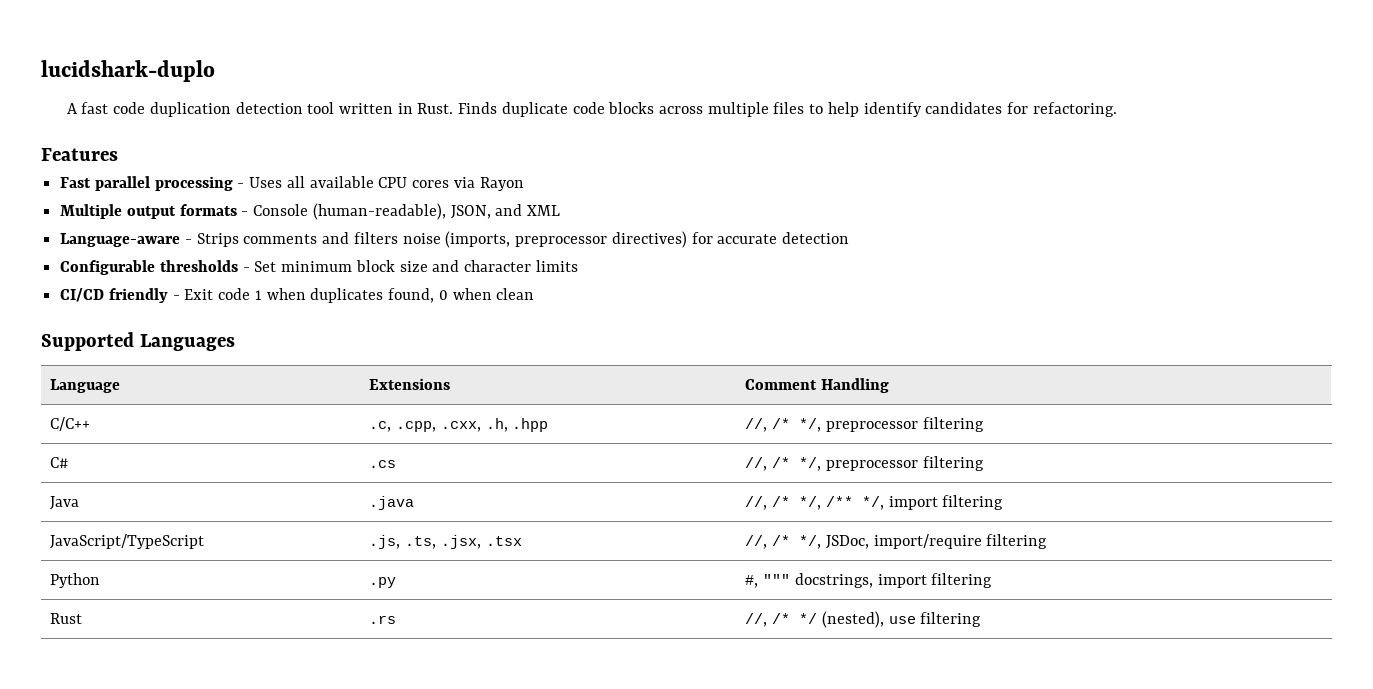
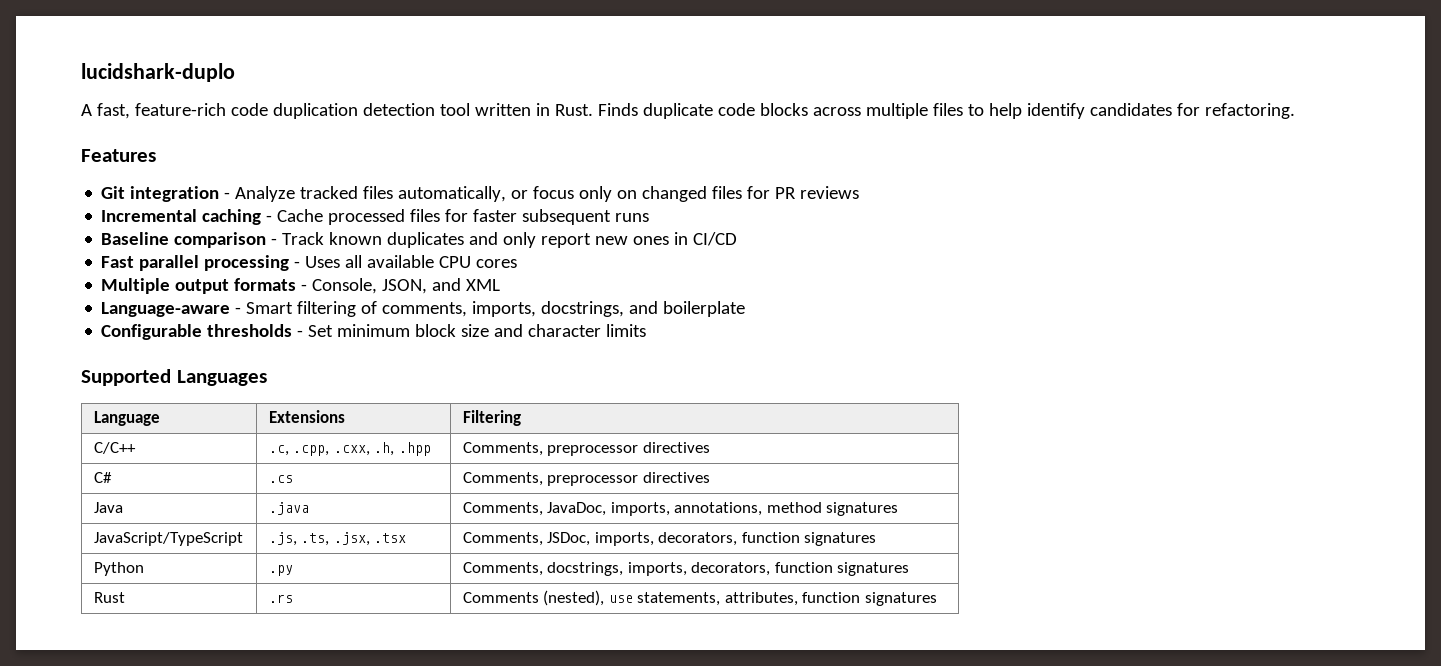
[81,102,109,114] fast -> [96,103,226,119] fast, feature-rich
(118, 154) none -> [101,186,860,202] [101,209,650,225] [101,232,738,248] // Git integration - Analyze tracked files automatically, or focus only on changed files for PR reviews // Incremental caching - Cache processed files for faster subsequent runs // Baseline comparison - Track known duplicates and only report new ones in CI/CD
[453,177,524,191] via Rayon -> (518, 263) none
[253,203,446,220] Console (human-readable), -> [312,278,378,294] Console,
[196,231,849,248] Strips comments and filters noise (imports, preprocessor directives) for accurate detection -> [246,301,746,317] Smart filtering of comments, imports, docstrings, and boilerplate
[60,288,535,303] // CI/CD friendly - Exit code 1 when duplicates found, 0 when clean -> (647, 330) none
[745,378,890,393] Comment Handling -> [462,410,521,426] Filtering
[745,417,984,432] [50,457,69,468] [369,460,397,468] [745,456,984,471] [50,496,80,510] [369,496,415,510] [745,495,1004,510] //, /* */, preprocessor filtering // C# | .cs | //, /* */, preprocessor filtering // Java | .java | //, /* */, /** */, import filtering -> [462,442,710,456] [93,472,112,483] [268,475,293,483] [462,472,710,486] [93,502,123,513] [268,502,309,515] [462,502,899,516] Comments, preprocessor directives // C# | .cs | Comments, preprocessor directives // Java | .java | Comments, JavaDoc, imports, annotations, method signatures
[745,534,1048,549] [50,573,101,588] [369,577,397,588] [745,573,993,588] [50,613,83,624] [369,615,397,624] [745,611,982,628] //, /* */, JSDoc, import/require filtering // Python | .py | #, """ docstrings, import filtering // Rust | .rs | //, /* */ (nested), use filtering -> [462,532,877,546] [93,562,144,576] [268,565,293,576] [462,562,910,576] [93,592,125,603] [268,594,293,603] [462,590,937,606] Comments, JSDoc, imports, decorators, function signatures // Python | .py | Comments, docstrings, imports, decorators, function signatures // Rust | .rs | Comments (nested), use statements, attributes, function signatures

